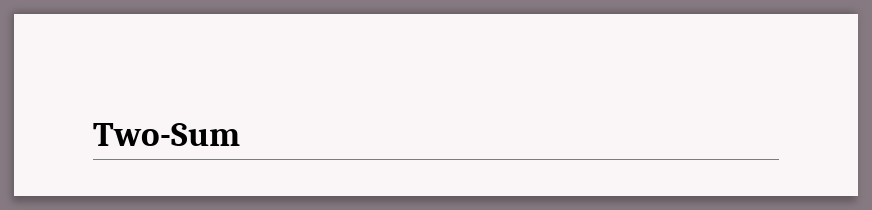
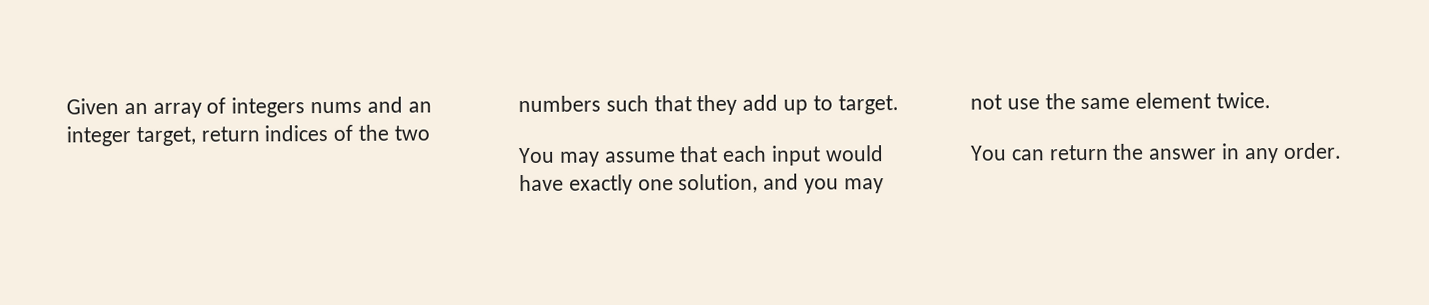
[93,123,240,146] Two-Sum -> [66,96,432,118] [66,124,430,147] [518,94,899,116] [518,145,884,167] [519,173,884,195] [970,92,1272,110] [970,142,1342,164] Given an array of integers nums and an integer target, return indices of the two numbers such that they add up to target. // You may assume that each input would have exactly one solution, and you may not use the same element twice. // You can return the answer in any order.

